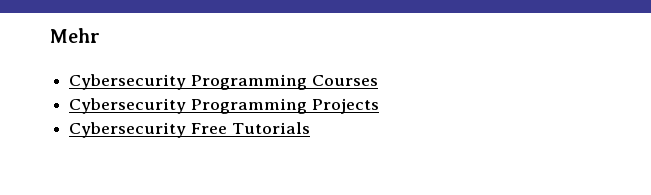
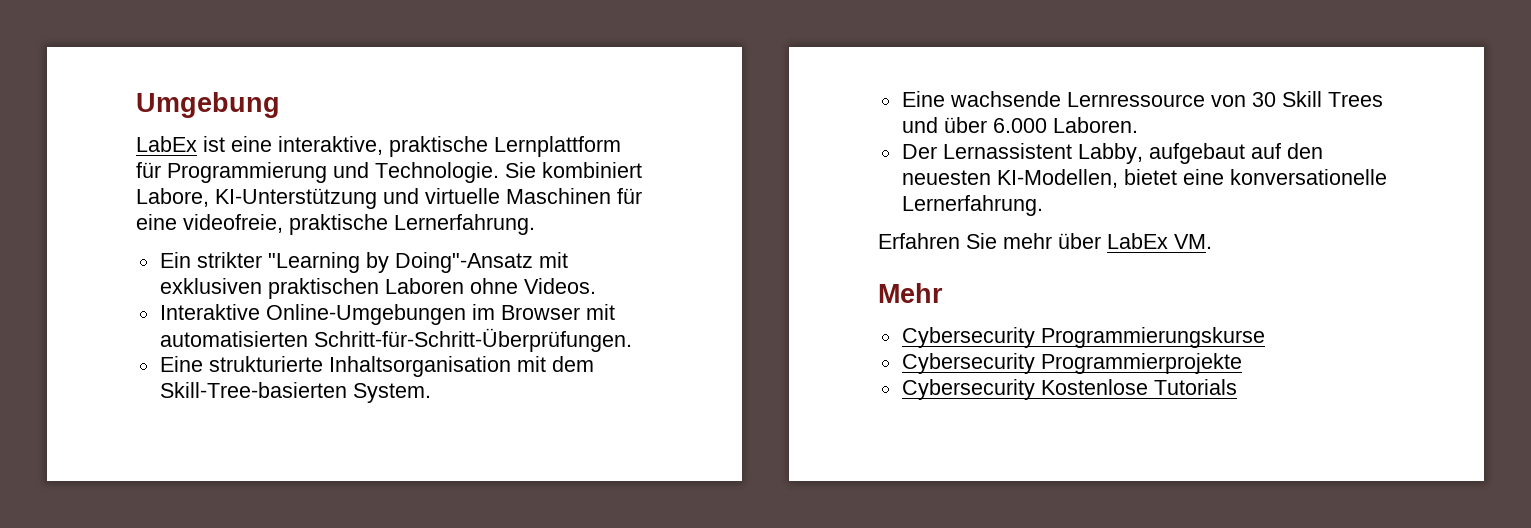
(50, 35) none -> [136,92,280,118] [136,136,621,157] [136,162,642,183] [136,188,642,209] [136,214,535,235] [159,252,568,273] [159,278,596,299] [159,304,615,325] [159,328,632,352] [159,356,594,377] [159,382,431,403] [901,91,1383,107] [901,117,1138,133] [901,143,1323,164] [901,169,1387,188] [901,195,1043,216] [878,233,1212,249] Umgebung // LabEx ist eine interaktive, praktische Lernplattform für Programmierung und Technologie. Sie kombiniert Labore, KI-Unterstützung und virtuelle Maschinen für eine videofreie, praktische Lernerfahrung. // Ein strikter "Learning by Doing"-Ansatz mit exklusiven praktischen Laboren ohne Videos. // Interaktive Online-Umgebungen im Browser mit automatisierten Schritt-für-Schritt-Überprüfungen. // Eine strukturierte Inhaltsorganisation mit dem Skill-Tree-basierten System. // Eine wachsende Lernressource von 30 Skill Trees und über 6.000 Laboren. // Der Lernassistent Labby, aufgebaut auf den neuesten KI-Modellen, bietet eine konversationelle Lernerfahrung. // Erfahren Sie mehr über LabEx VM. //
[190,74,378,90] [69,98,379,114] [69,122,227,138] Programming Courses // Cybersecurity Programming Projects // Cybersecurity Free -> [1040,327,1265,348] [901,353,1242,374] [901,379,1148,400] Programmierungskurse // Cybersecurity Programmierprojekte // Cybersecurity Kostenlose

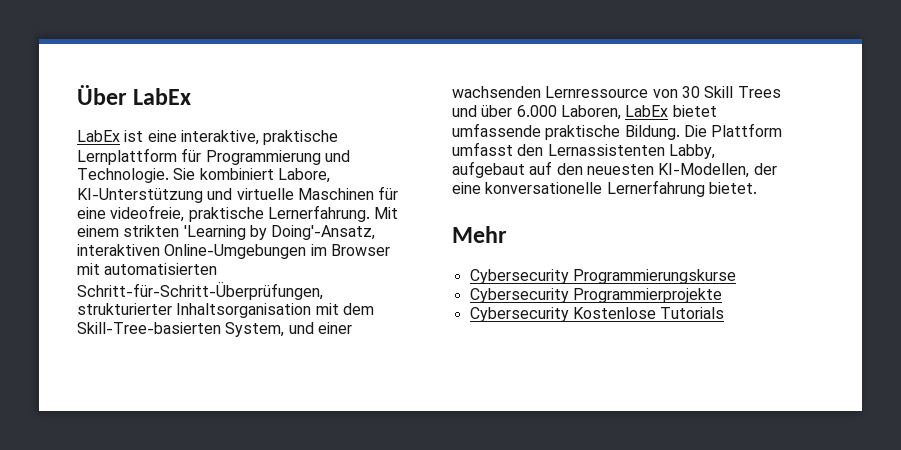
[136,92,280,118] Umgebung -> [77,85,192,105] Über LabEx
[159,252,568,273] [159,278,596,299] [159,304,260,320] // Ein strikter "Learning by Doing"-Ansatz mit exklusiven praktischen Laboren ohne Videos. // Interaktive -> [374,207,399,219] [77,225,376,240] [77,244,160,256] Mit einem strikten 'Learning by Doing'-Ansatz, interaktiven
[313,328,632,352] [159,356,323,372] Schritt-für-Schritt-Überprüfungen. // Eine strukturierte -> [77,281,323,300] [77,303,172,315] Schritt-für-Schritt-Überprüfungen, strukturierter
[352,383,431,403] [901,91,1061,107] System. // Eine wachsende -> [225,322,352,337] [452,86,541,98] System, und einer wachsenden
[1052,117,1138,133] [901,143,1072,159] Laboren. // Der Lernassistent -> [560,105,717,120] [452,123,783,140] [452,142,665,156] Laboren, LabEx bietet umfassende praktische Bildung. Die Plattform umfasst den Lernassistenten
[1123,169,1177,185] bietet -> [753,163,777,175] der
[901,195,1043,216] [878,233,1212,249] Lernerfahrung. // Erfahren Sie mehr über LabEx VM. -> [606,180,757,197] Lernerfahrung bietet.

